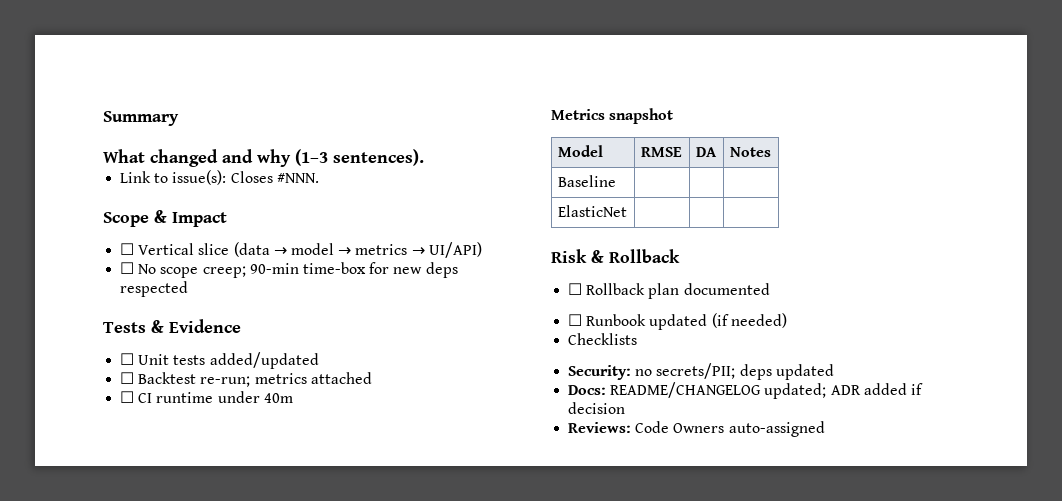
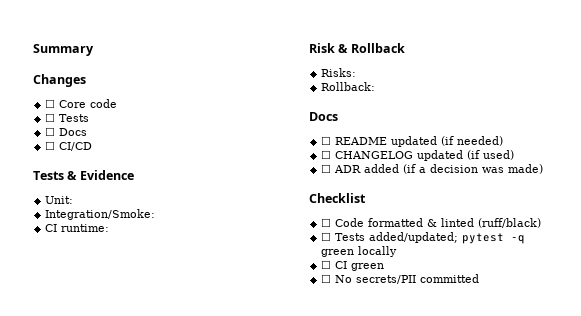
[103,149,424,167] [120,170,319,185] [103,210,227,227] [120,242,482,258] [120,262,458,278] [120,281,189,297] [103,319,241,333] [120,352,319,369] [120,372,372,387] [120,391,293,403] [551,108,674,124] [557,145,603,157] [640,147,682,157] [695,147,717,157] [729,147,771,157] [557,175,616,187] [557,205,627,217] What changed and why (1–3 sentences). // Link to issue(s): Closes #NNN. // Scope & Impact // ☐ Vertical slice (data → model → metrics → UI/API) // ☐ No scope creep; 90-min time-box for new deps respected // Tests & Evidence // ☐ Unit tests added/updated // ☐ Backtest re-run; metrics attached // ☐ CI runtime under 40m // Metrics snapshot // Model | RMSE | DA | Notes // Baseline | | | // ElasticNet | | | -> [33,74,86,87] [45,99,118,108] [45,113,90,122] [45,127,88,136] [45,141,93,151] [33,170,134,180] [45,196,74,204] [45,209,156,220] [45,224,110,232] Changes // ☐ Core code // ☐ Tests // ☐ Docs // ☐ CI/CD // Tests & Evidence // Unit: // Integration/Smoke: // CI runtime:
[568,283,770,299] [568,314,647,326] ☐ Rollback plan documented // ☐ Runbook -> [321,68,357,77] [321,82,376,91] [309,112,338,121] [321,136,388,145] Risks: // Rollback: // Docs // ☐ README
[568,333,638,345] [568,363,834,380] [568,382,923,399] [568,402,626,414] [568,421,825,437] Checklists // Security: no secrets/PII; deps updated // Docs: README/CHANGELOG updated; ADR added if decision // Reviews: Code Owners auto-assigned -> [321,150,515,161] [321,164,544,174] [309,193,366,203] [321,218,542,228] [321,232,526,244] [321,246,398,257] [321,260,385,271] [321,274,480,284] ☐ CHANGELOG updated (if used) // ☐ ADR added (if a decision was made) // Checklist // ☐ Code formatted & linted (ruff/black) // ☐ Tests added/updated; pytest -q green locally // ☐ CI green // ☐ No secrets/PII committed

